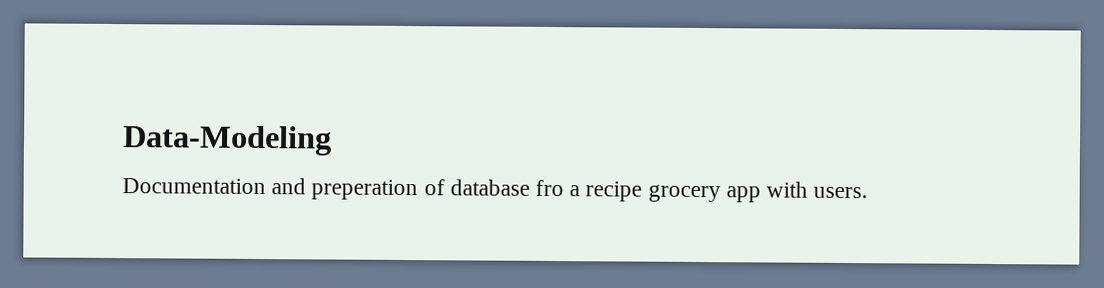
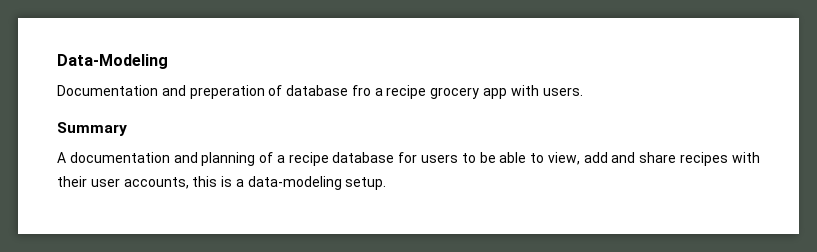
(869, 192) none -> [57,122,127,136] [57,152,760,166] [57,176,387,190] // Summary // A documentation and planning of a recipe database for users to be able to view, add and share recipes with their user accounts, this is a data-modeling setup.

